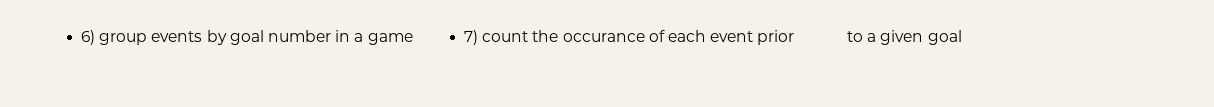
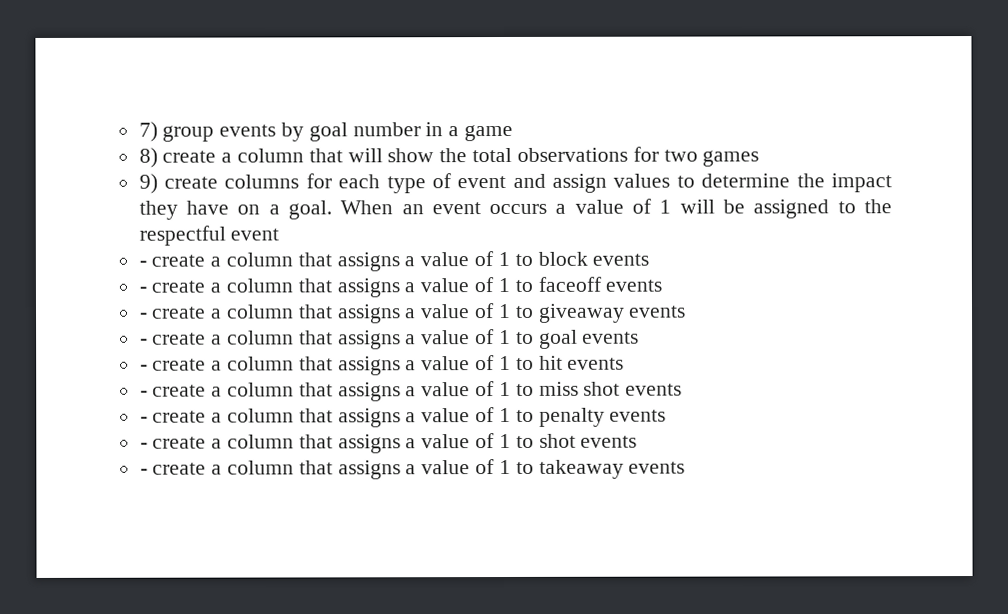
[81,30,96,45] 6) -> [138,121,158,142] 7)
[464,30,962,45] 7) count the occurance of each event prior to a given goal -> [138,146,760,168] [138,173,893,194] [138,198,893,220] [138,225,280,246] [138,251,650,272] [138,276,663,298] [139,303,687,324] [139,329,640,350] [139,355,625,376] [139,381,683,402] [139,407,667,428] [139,433,638,454] [139,459,686,480] 8) create a column that will show the total observations for two games // 9) create columns for each type of event and assign values to determine the impact they have on a goal. When an event occurs a value of 1 will be assigned to the respectful event // - create a column that assigns a value of 1 to block events // - create a column that assigns a value of 1 to faceoff events // - create a column that assigns a value of 1 to giveaway events // - create a column that assigns a value of 1 to goal events // - create a column that assigns a value of 1 to hit events // - create a column that assigns a value of 1 to miss shot events // - create a column that assigns a value of 1 to penalty events // - create a column that assigns a value of 1 to shot events // - create a column that assigns a value of 1 to takeaway events

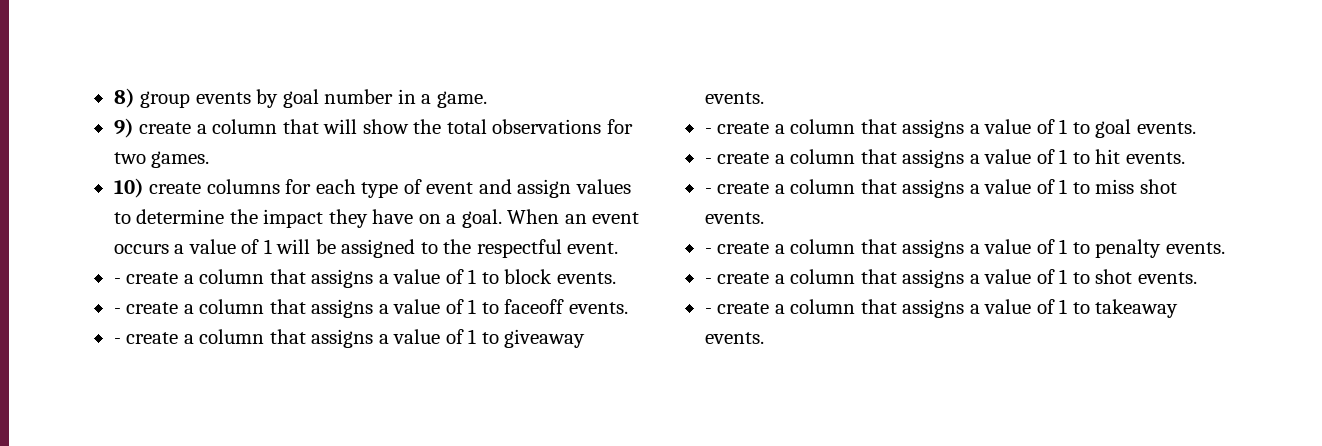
[138,121,158,142] 7) -> [113,88,135,108] 8)
[464,124,514,142] [138,147,158,168] game // 8) -> [436,91,487,108] [113,118,134,138] game. // 9)
[702,150,760,167] [138,173,158,194] games // 9) -> [151,151,210,168] [113,178,144,198] games. // 10)
[230,228,280,241] event -> [567,242,619,254] event.
[592,253,650,266] events -> [556,272,616,284] events.
[605,279,663,292] events -> [568,302,628,314] events.
[628,305,687,318] events -> [704,92,764,104] events.
[582,331,640,344] events -> [1136,122,1196,134] events.
[567,357,625,370] events -> [1125,152,1185,164] events.
[625,383,683,396] events -> [704,212,764,224] events.
[609,409,667,422] events -> [1165,242,1225,254] events.
[580,435,638,448] events -> [1137,272,1197,284] events.
[628,461,686,474] events -> [704,332,764,344] events.

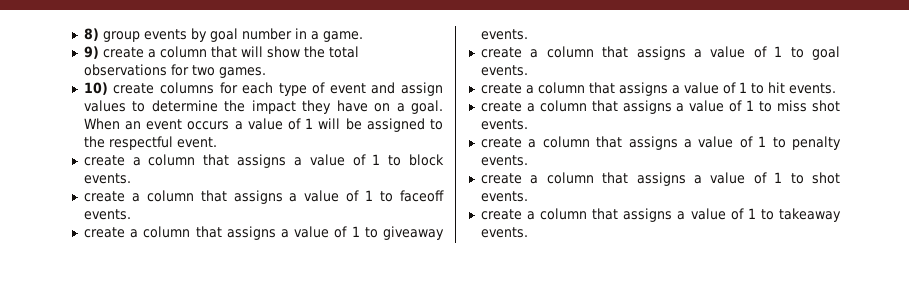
[113,278,121,284] - -> (217, 142) none
[113,308,121,314] - -> (131, 178) none
[113,338,121,344] - -> (131, 214) none
[704,128,712,134] - -> (528, 34) none
[704,158,712,164] - -> (528, 70) none
[704,188,712,194] - -> (836, 88) none
[704,248,712,254] - -> (528, 124) none
[704,278,712,284] - -> (528, 160) none
[704,308,712,314] - -> (528, 196) none

